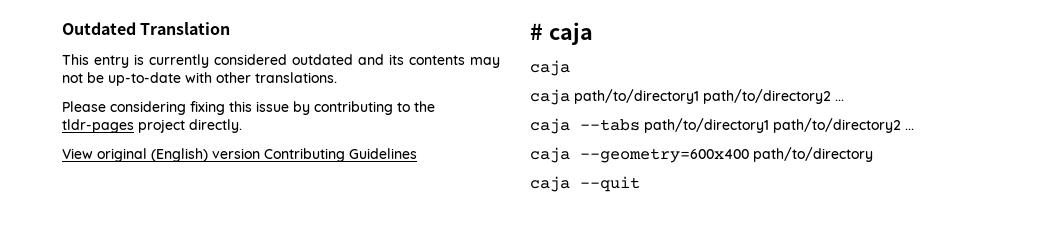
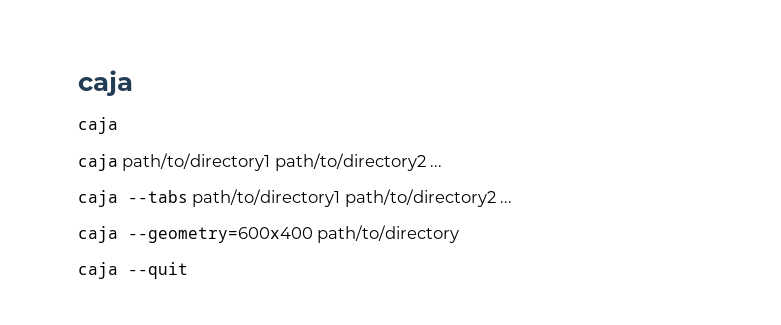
[62,22,231,35] [62,54,500,68] [62,72,337,86] [62,101,435,115] [62,119,242,133] [62,148,417,162] [530,23,543,40] Outdated Translation // This entry is currently considered outdated and its contents may not be up-to-date with other translations. // Please considering fixing this issue by contributing to the tldr-pages project directly. // View original (English) version Contributing Guidelines // # -> (78, 83) none

